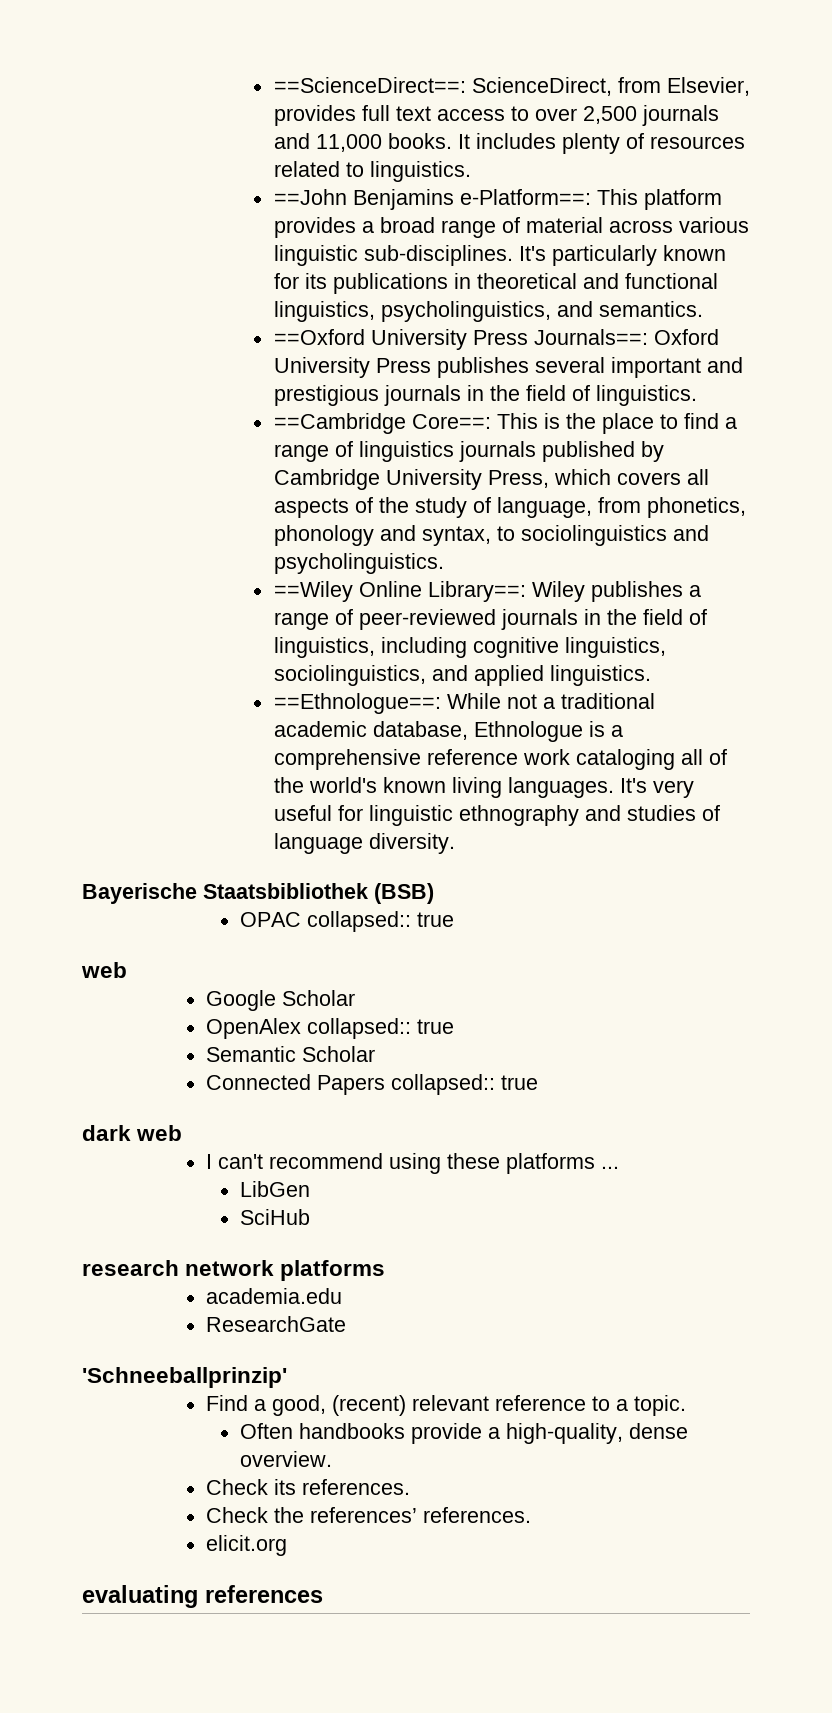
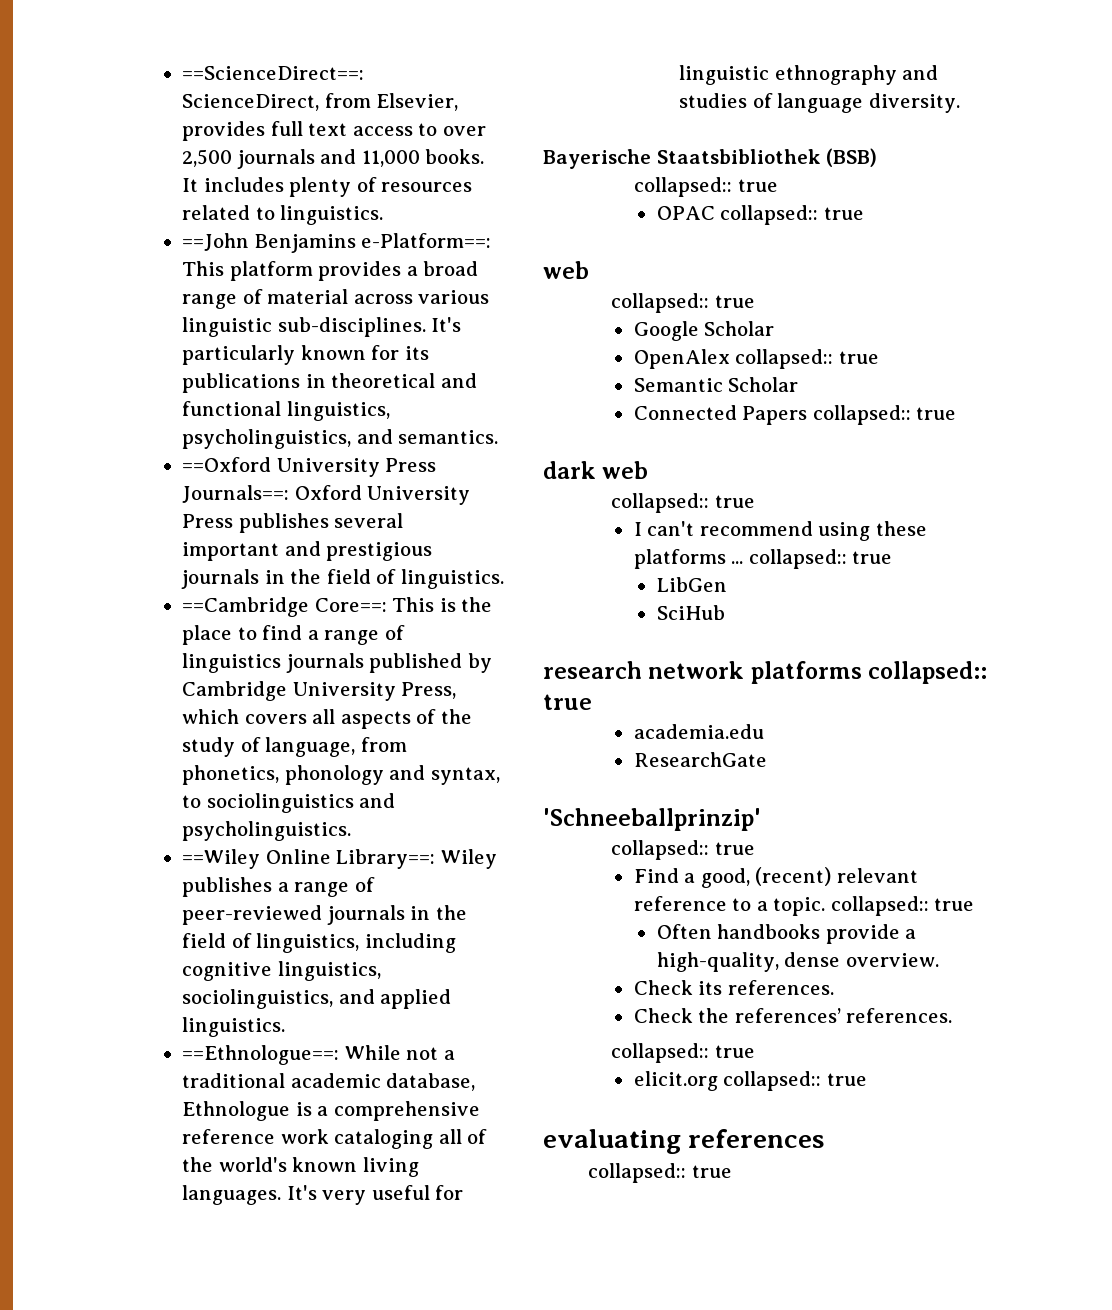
(434, 893) none -> [633,177,778,197] // collapsed:: true
(127, 970) none -> [611,293,755,313] // collapsed:: true
(183, 1133) none -> [611,493,755,513] // collapsed:: true
(620, 1167) none -> [748,549,893,569] collapsed:: true
(386, 1270) none -> [868,661,988,684] [543,694,592,710] collapsed:: true
(287, 1377) none -> [611,840,755,860] // collapsed:: true
(687, 1405) none -> [830,896,975,916] collapsed:: true
(532, 1515) none -> [611,1043,755,1063] // collapsed:: true
(288, 1545) none -> [723,1071,867,1091] collapsed:: true
(323, 1594) none -> [588,1163,733,1183] // collapsed:: true

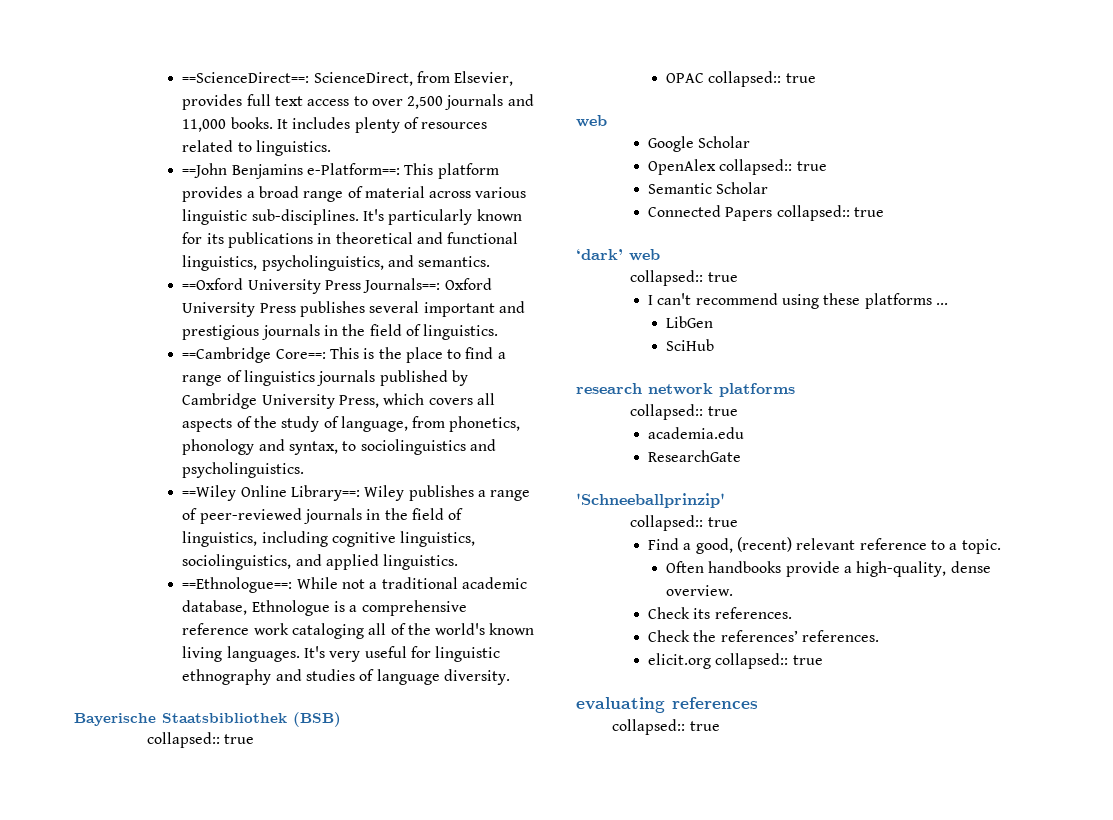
[611,293,755,313] // collapsed:: true -> (607, 121) none
[543,461,596,479] dark -> [576,249,623,260] ‘dark’
[748,549,893,569] collapsed:: true -> (948, 304) none
(862, 672) none -> (795, 390) //
[830,896,975,916] collapsed:: true -> (1001, 546) none
[611,1043,755,1063] // collapsed:: true -> (879, 636) none

